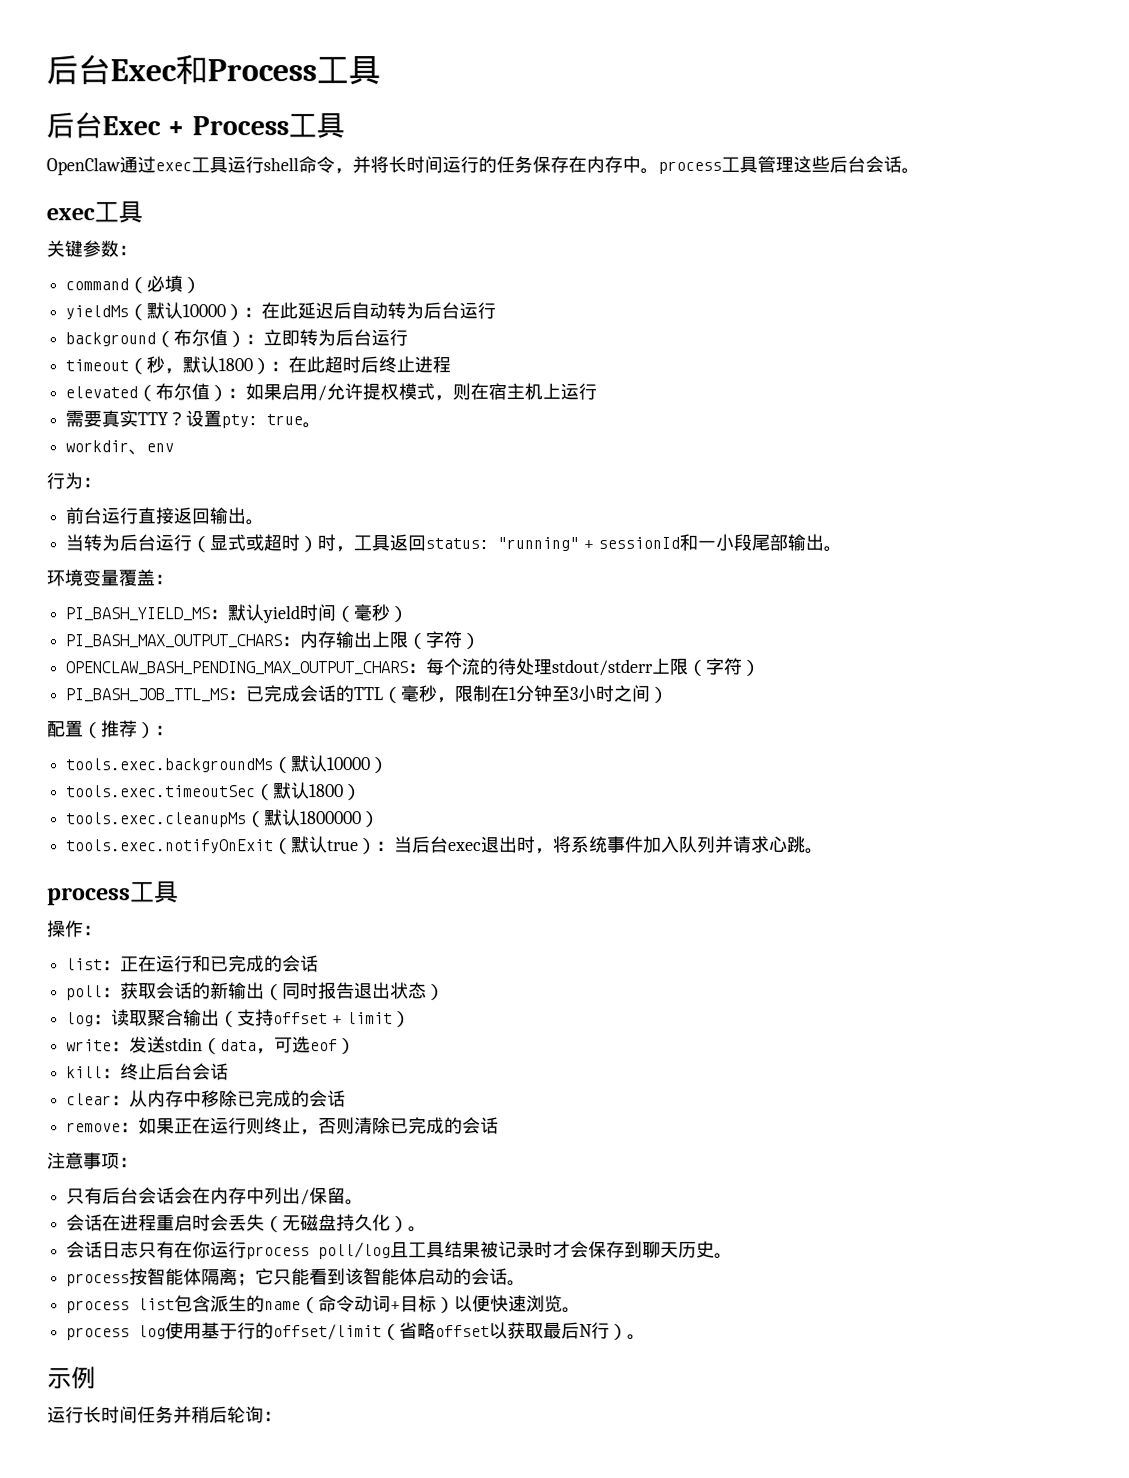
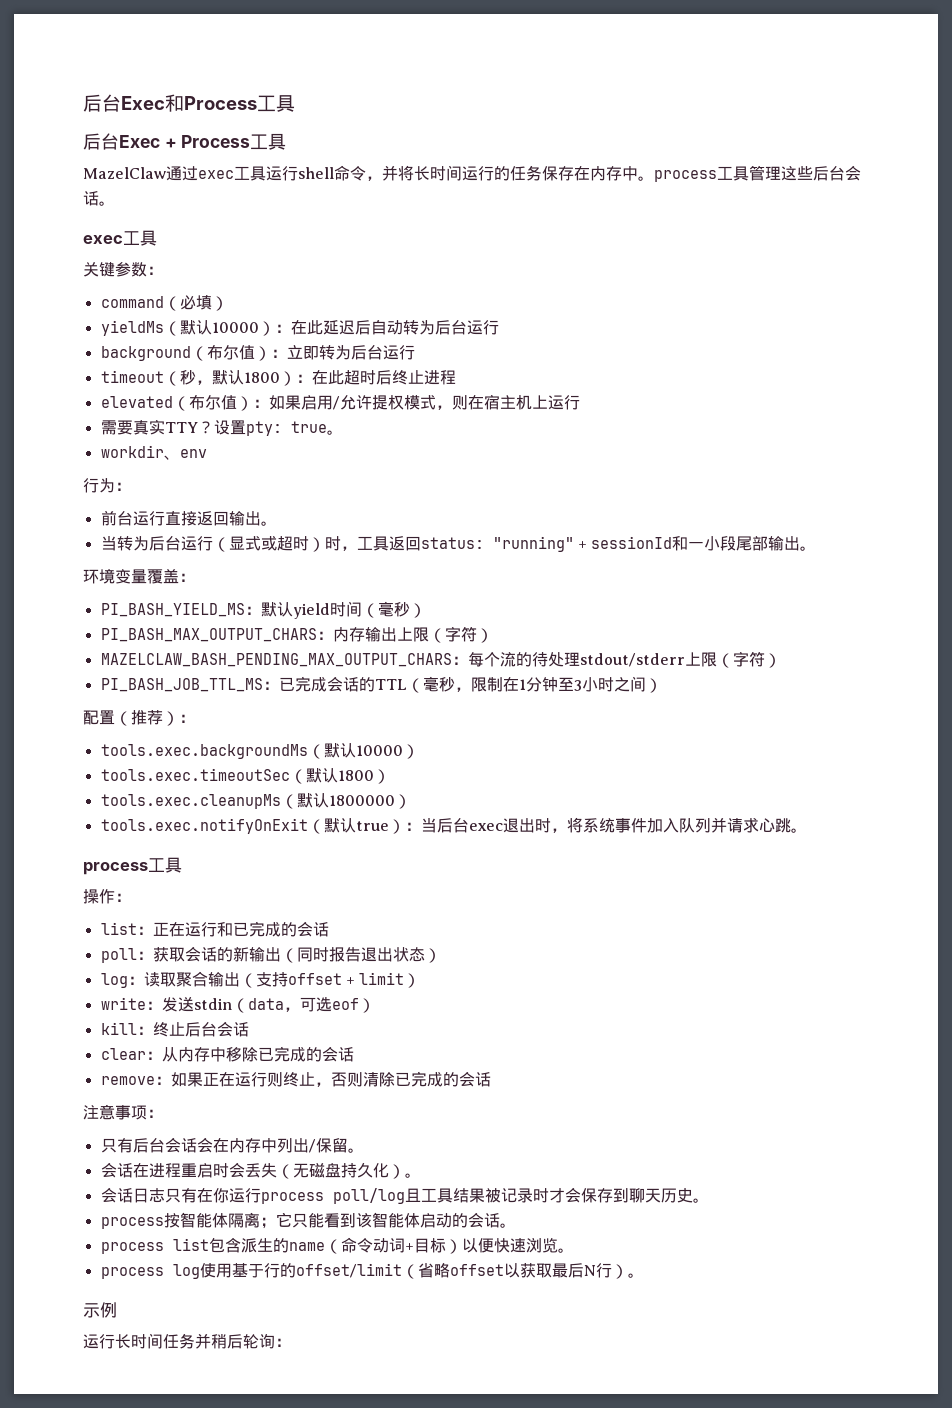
[46,157,121,176] OpenClaw -> [83,167,166,179] MazelClaw
[65,661,409,676] OPENCLAW_BASH_PENDING_MAX_OUTPUT_CHARS -> [100,653,452,667] MAZELCLAW_BASH_PENDING_MAX_OUTPUT_CHARS

